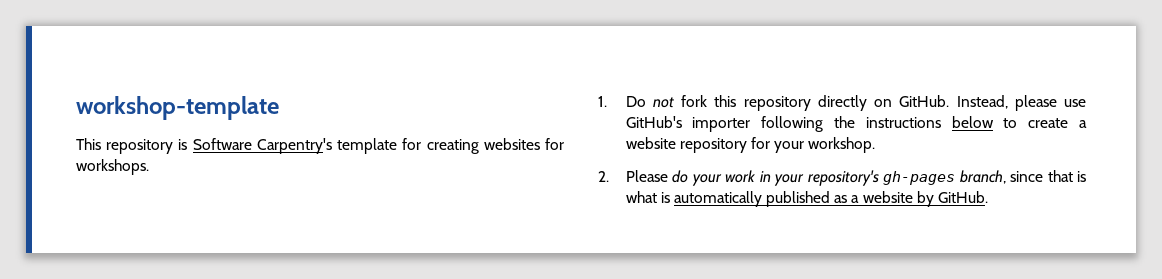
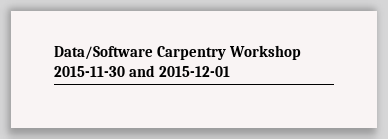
[76,96,279,120] [76,138,564,154] [76,159,149,175] [598,95,1086,111] [625,116,1087,132] [625,137,876,153] [598,170,1086,186] [625,191,989,207] workshop-template // This repository is Software Carpentry's template for creating websites for workshops. // 1. Do not fork this repository directly on GitHub. Instead, please use GitHub's importer following the instructions below to create a website repository for your workshop. // 2. Please do your work in your repository's gh-pages branch, since that is what is automatically published as a website by GitHub. -> [54,45,302,60] [54,65,231,77] Data/Software Carpentry Workshop 2015-11-30 and 2015-12-01

